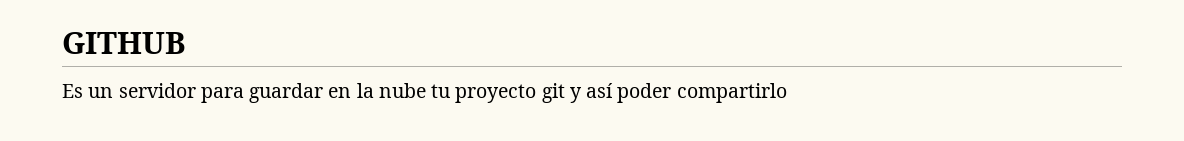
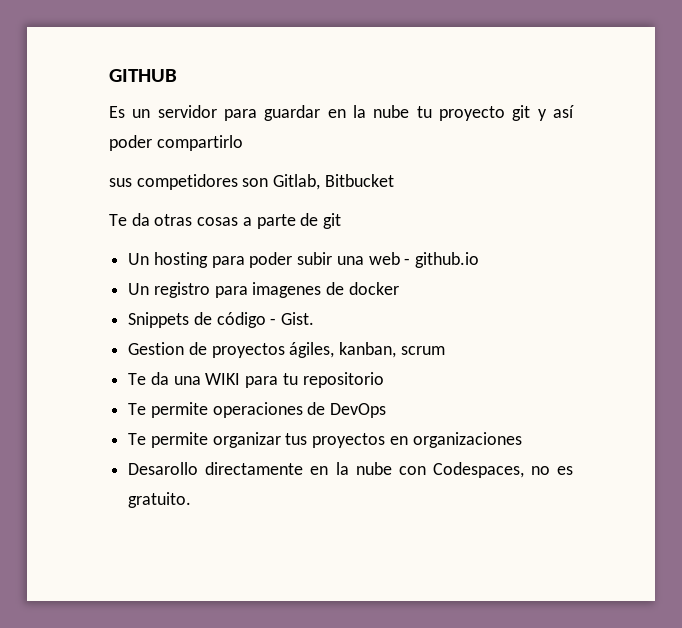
(787, 93) none -> [109,174,394,190] [109,213,342,229] [128,252,480,268] [128,282,399,298] [128,312,315,328] [128,342,445,358] [128,372,384,388] [128,402,387,418] [128,432,522,448] [128,462,573,478] [128,492,192,508] // sus competidores son Gitlab, Bitbucket // Te da otras cosas a parte de git // Un hosting para poder subir una web - github.io // Un registro para imagenes de docker // Snippets de código - Gist. // Gestion de proyectos ágiles, kanban, scrum // Te da una WIKI para tu repositorio // Te permite operaciones de DevOps // Te permite organizar tus proyectos en organizaciones // Desarollo directamente en la nube con Codespaces, no es gratuito.

